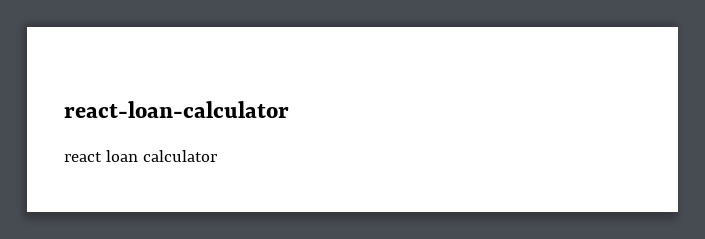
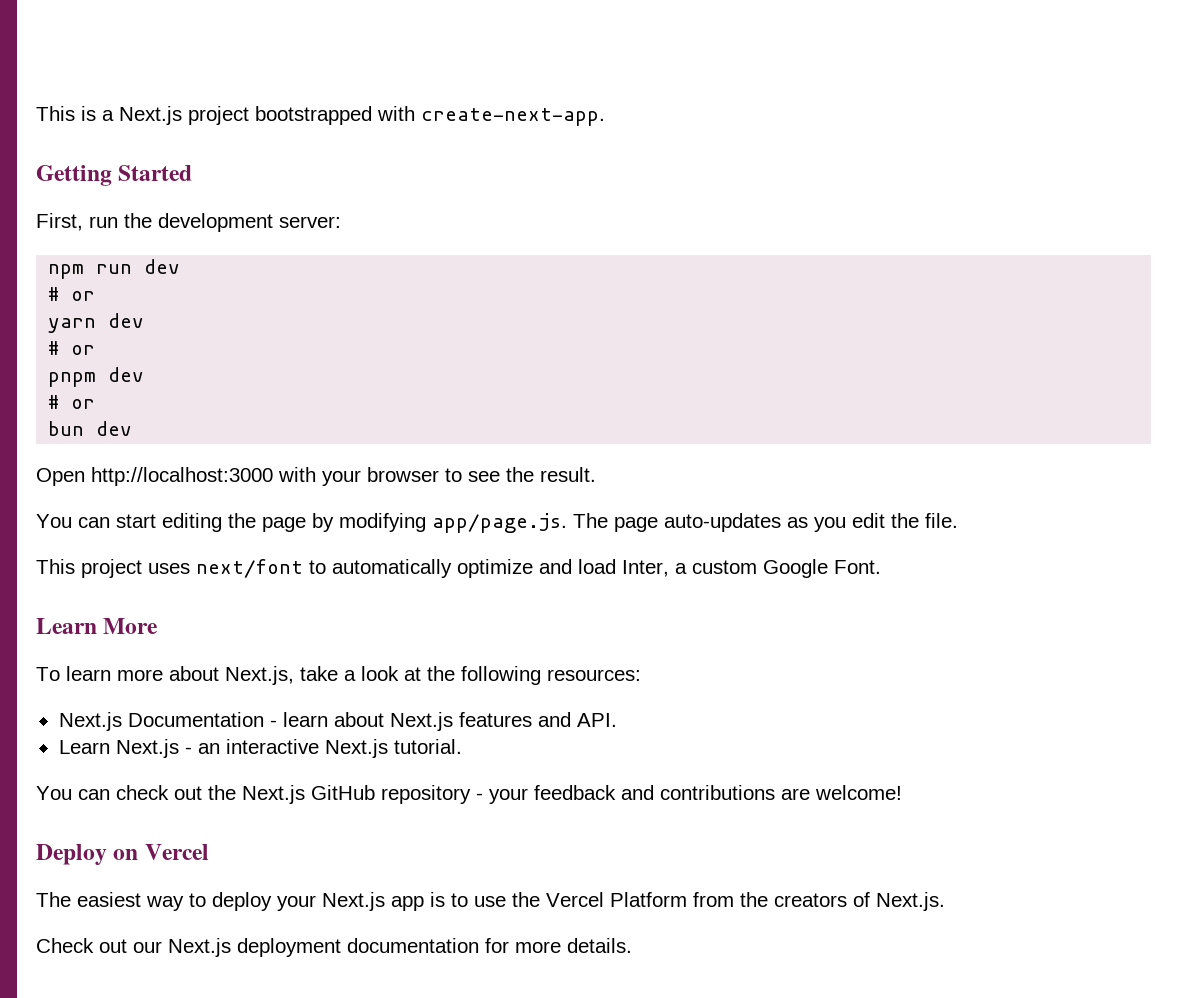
[64,101,289,118] [64,150,217,162] react-loan-calculator // react loan calculator -> [36,106,605,126] [36,165,193,186] [36,213,341,232] [48,259,181,279] [48,287,96,301] [48,313,145,333] [48,341,96,355] [48,367,145,387] [48,395,96,409] [48,421,133,436] [36,467,596,486] [36,513,958,533] [36,559,881,578] [36,618,159,634] [36,666,641,685] [58,712,617,731] [58,739,462,758] [36,785,902,804] [36,844,209,865] [36,892,945,911] [36,938,632,957] This is a Next.js project bootstrapped with create-next-app. // Getting Started // First, run the development server: // npm run dev // # or // yarn dev // # or // pnpm dev // # or // bun dev // Open http://localhost:3000 with your browser to see the result. // You can start editing the page by modifying app/page.js. The page auto-updates as you edit the file. // This project uses next/font to automatically optimize and load Inter, a custom Google Font. // Learn More // To learn more about Next.js, take a look at the following resources: // Next.js Documentation - learn about Next.js features and API. // Learn Next.js - an interactive Next.js tutorial. // You can check out the Next.js GitHub repository - your feedback and contributions are welcome! // Deploy on Vercel // The easiest way to deploy your Next.js app is to use the Vercel Platform from the creators of Next.js. // Check out our Next.js deployment documentation for more details.

